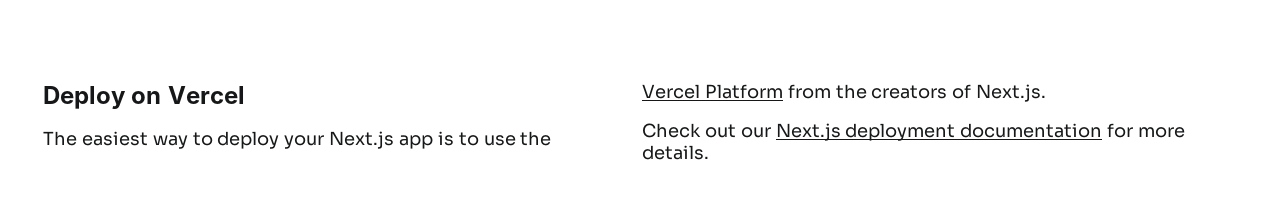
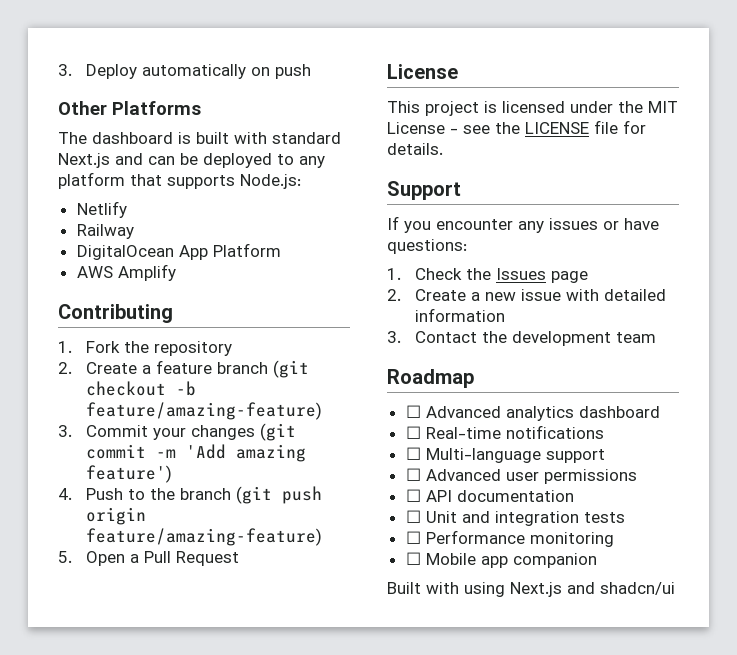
[43,86,245,109] [43,131,552,149] [642,84,1047,102] [642,123,1186,141] [642,145,709,160] Deploy on Vercel // The easiest way to deploy your Next.js app is to use the Vercel Platform from the creators of Next.js. // Check out our Next.js deployment documentation for more details. -> [58,64,312,79] [58,101,201,115] [58,132,341,144] [58,153,325,168] [58,172,301,189] [76,201,127,218] [76,224,134,239] [76,243,281,260] [76,264,176,281] [58,304,173,323] [58,341,233,356] [58,360,310,378] [86,381,197,396] [86,402,323,420] [58,423,297,441] [86,444,307,462] [86,465,173,483] [58,486,323,504] [86,507,147,525] [86,528,323,546] [58,551,240,566] [387,64,458,79] [387,101,678,116] [387,120,646,134] [387,143,443,155] [387,181,461,200] [387,216,659,233] [387,239,467,254] [387,268,589,283] [387,289,667,301] [415,308,506,322] [387,331,657,346] [387,369,474,388] [405,405,660,421] [405,425,604,439] [405,447,605,463] [405,468,637,484] [405,489,574,502] [405,510,625,526] [405,530,614,547] [405,552,597,568] [387,582,675,597] 3. Deploy automatically on push // Other Platforms // The dashboard is built with standard Next.js and can be deployed to any platform that supports Node.js: // Netlify // Railway // DigitalOcean App Platform // AWS Amplify // Contributing // 1. Fork the repository // 2. Create a feature branch (git checkout -b feature/amazing-feature) // 3. Commit your changes (git commit -m 'Add amazing feature') // 4. Push to the branch (git push origin feature/amazing-feature) // 5. Open a Pull Request // License // This project is licensed under the MIT License - see the LICENSE file for details. // Support // If you encounter any issues or have questions: // 1. Check the Issues page // 2. Create a new issue with detailed information // 3. Contact the development team // Roadmap // ☐ Advanced analytics dashboard // ☐ Real-time notifications // ☐ Multi-language support // ☐ Advanced user permissions // ☐ API documentation // ☐ Unit and integration tests // ☐ Performance monitoring // ☐ Mobile app companion // Built with using Next.js and shadcn/ui

